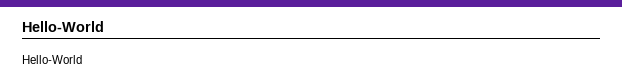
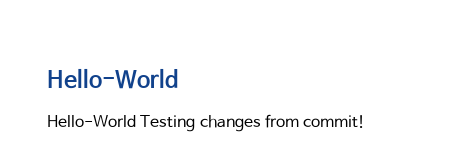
(82, 59) none -> [140,114,366,132] Testing changes from commit!

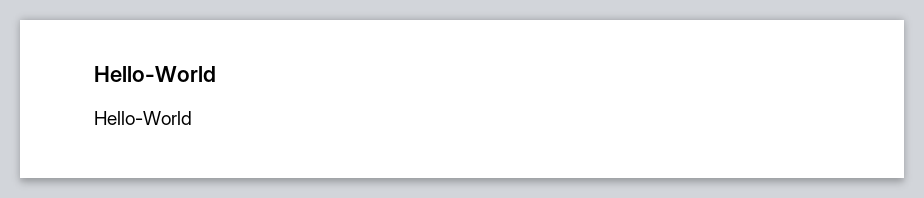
[140,114,366,132] Testing changes from commit! -> (192, 118) none

